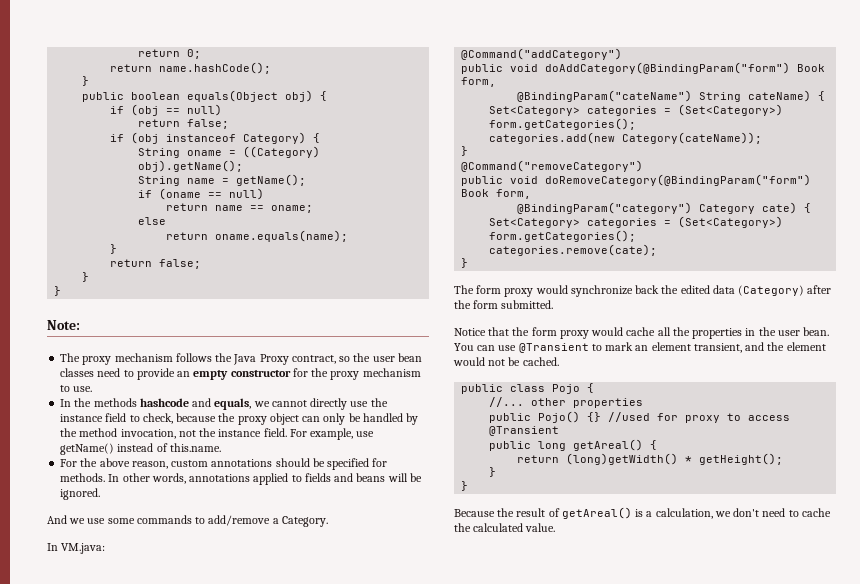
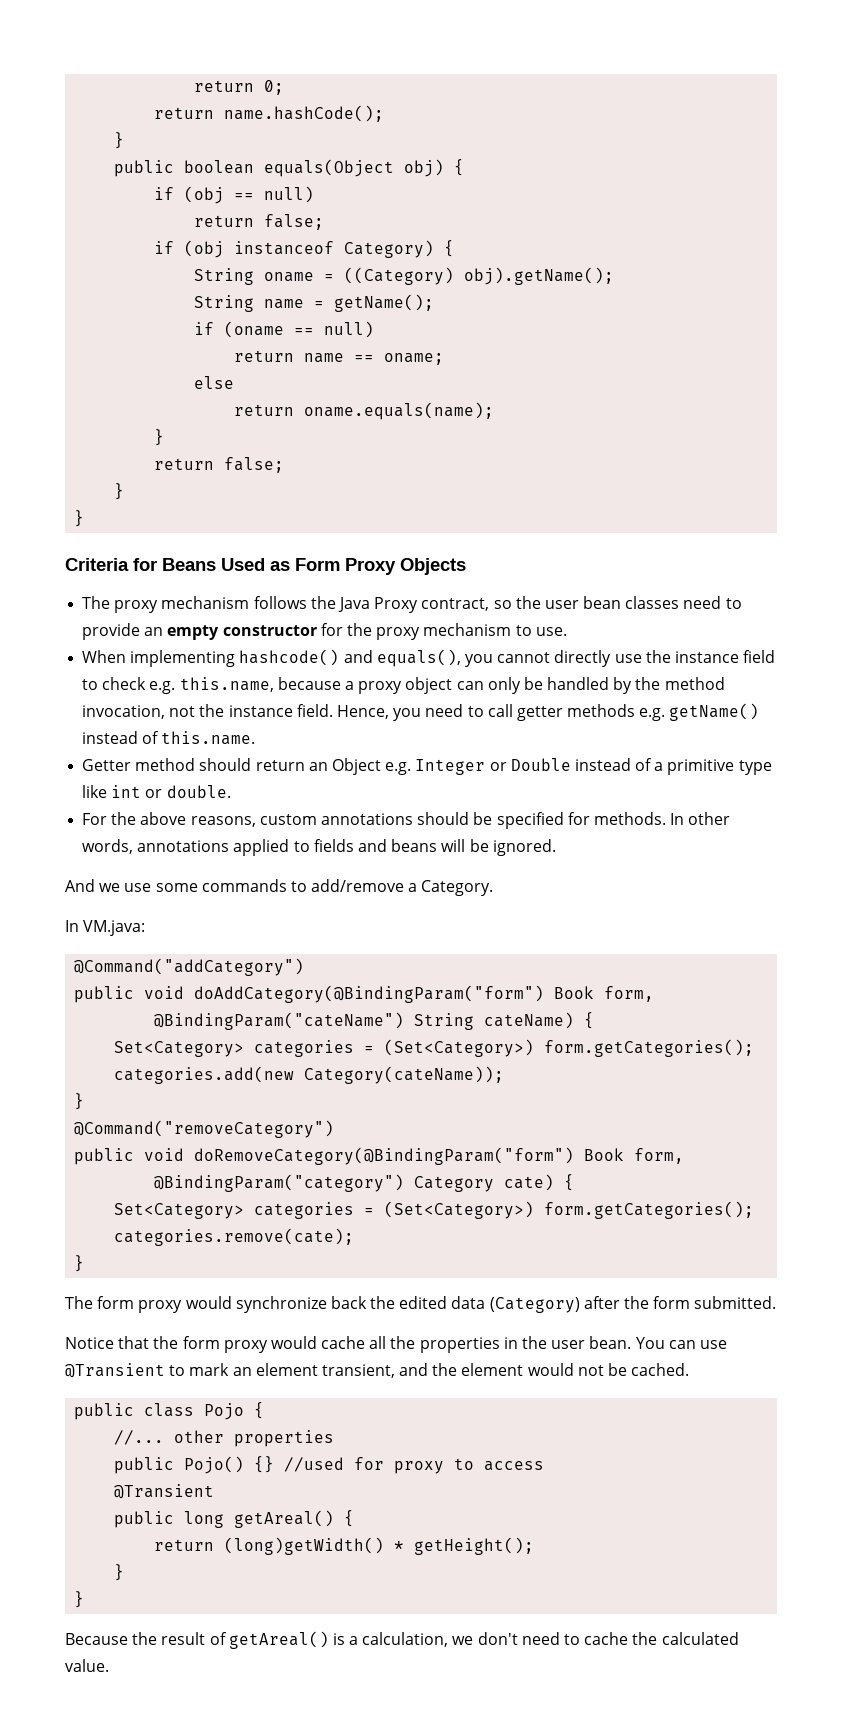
[47,320,80,330] Note: -> [65,558,466,575] Criteria for Beans Used as Form Proxy Objects
[60,398,270,410] In the methods hashcode and equals, we -> [82,649,493,667] When implementing hashcode() and equals(), you
[142,413,236,424] check, because the -> [102,677,354,694] check e.g. this.name, because a
[289,428,375,440] [60,443,221,455] For example, use getName() instead of this.name. -> [336,703,760,721] [82,731,256,745] [82,758,772,775] [82,785,231,798] Hence, you need to call getter methods e.g. getName() instead of this.name. // Getter method should return an Object e.g. Integer or Double instead of a primitive type like int or double.
[131,461,168,469] reason, -> [190,816,256,827] reasons,

